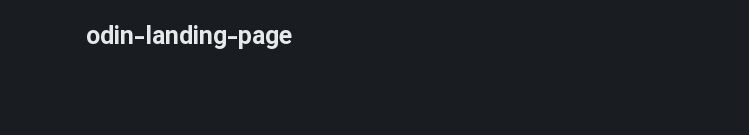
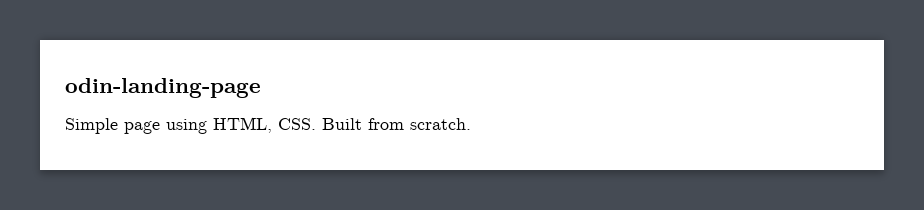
(292, 37) none -> [65,117,471,134] // Simple page using HTML, CSS. Built from scratch.

